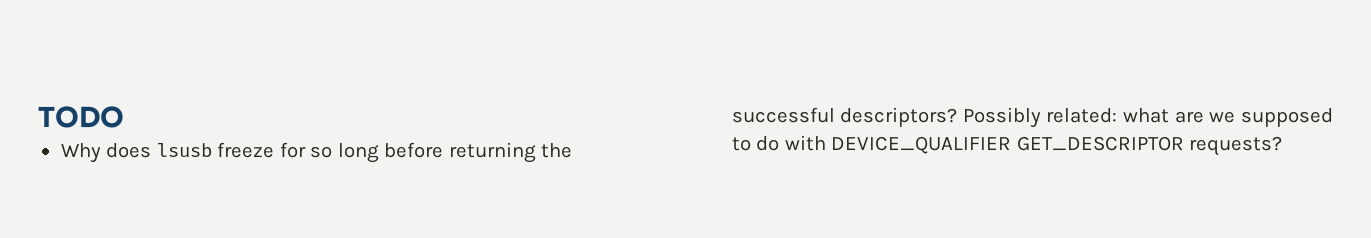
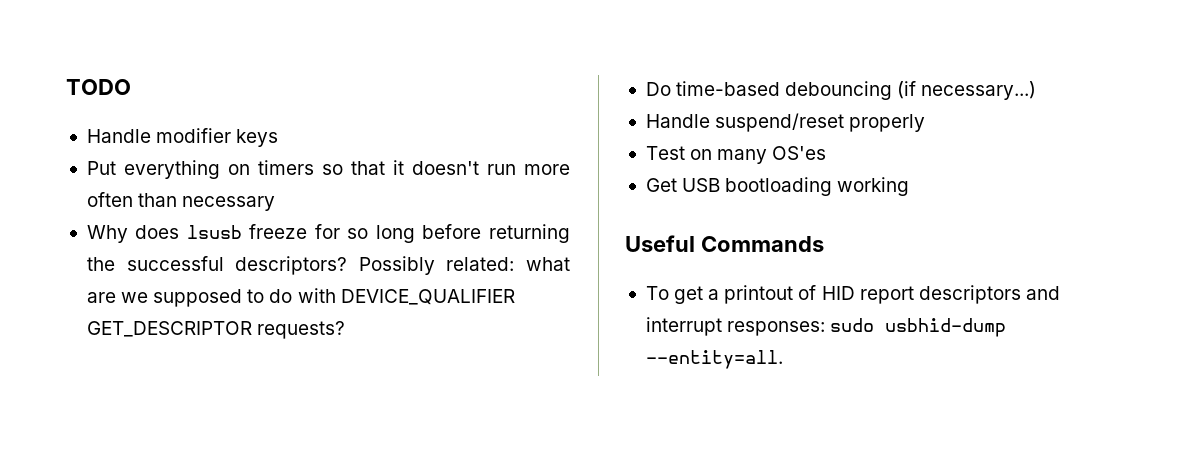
(124, 117) none -> [86,128,279,147] [86,160,570,179] [86,192,276,211] // Handle modifier keys // Put everything on timers so that it doesn't run more often than necessary
(1283, 146) none -> [645,81,1037,100] [645,113,926,132] [645,146,827,164] [645,177,910,196] [625,235,824,252] [645,285,1060,304] [645,317,1007,337] [645,350,783,369] // Do time-based debouncing (if necessary...) // Handle suspend/reset properly // Test on many OS'es // Get USB bootloading working // Useful Commands // To get a printout of HID report descriptors and interrupt responses: sudo usbhid-dump --entity=all.

